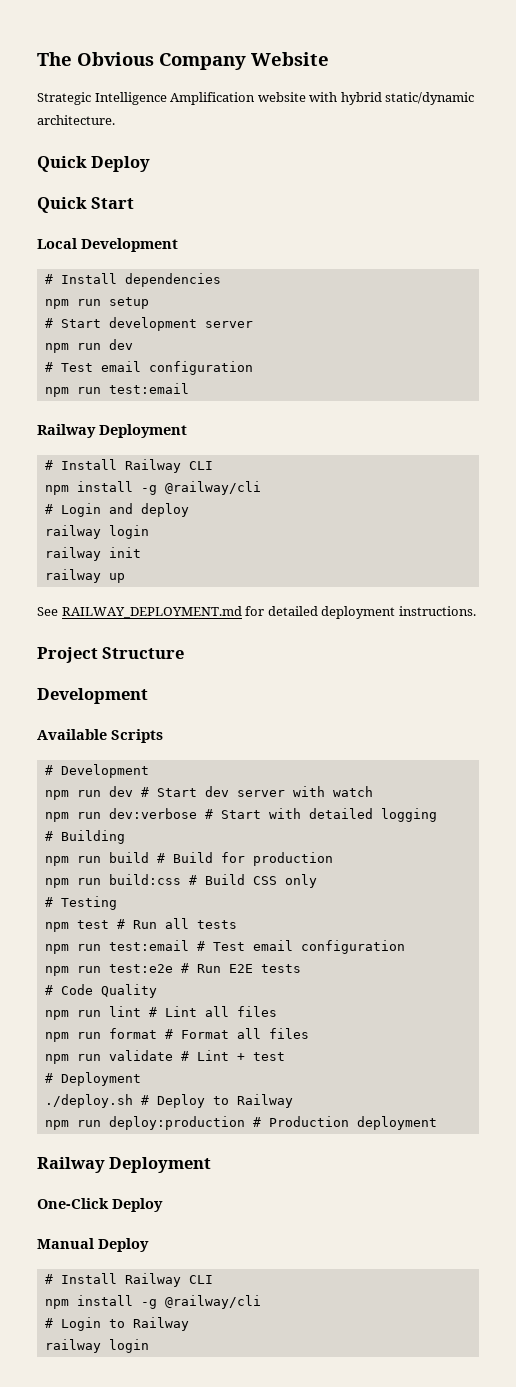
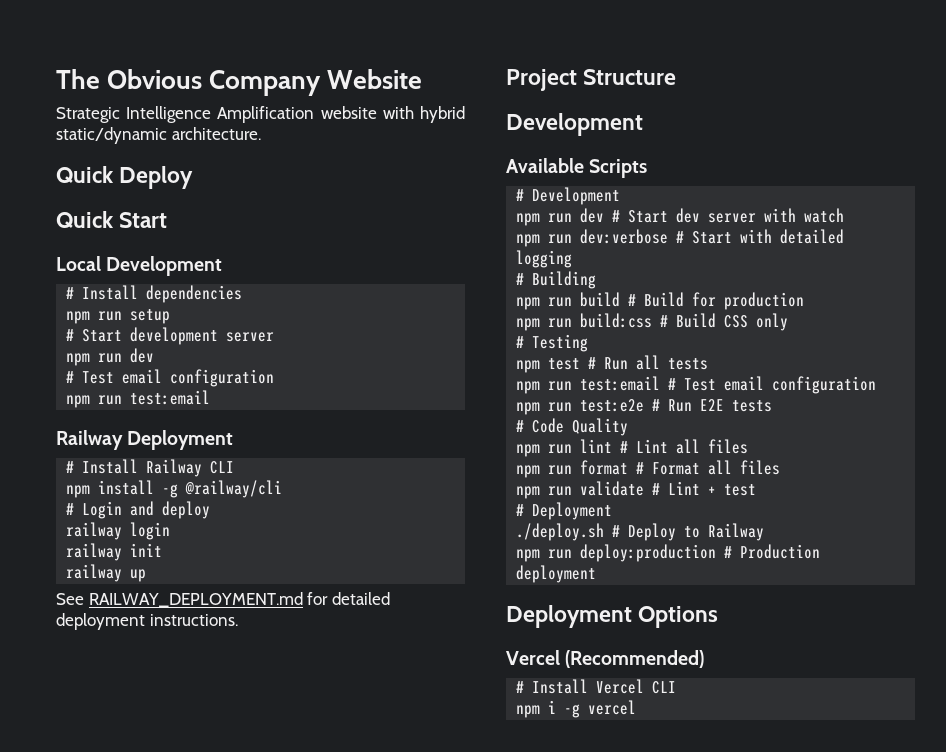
[37,1157,212,1173] [37,1198,163,1212] [37,1238,149,1252] [44,1273,213,1287] [44,1295,261,1309] [44,1317,189,1331] [44,1339,149,1353] Railway Deployment // One-Click Deploy // Manual Deploy // # Install Railway CLI // npm install -g @railway/cli // # Login to Railway // railway login -> [506,605,719,628] [506,650,705,668] [516,679,677,694] [516,700,637,718] Deployment Options // Vercel (Recommended) // # Install Vercel CLI // npm i -g vercel

